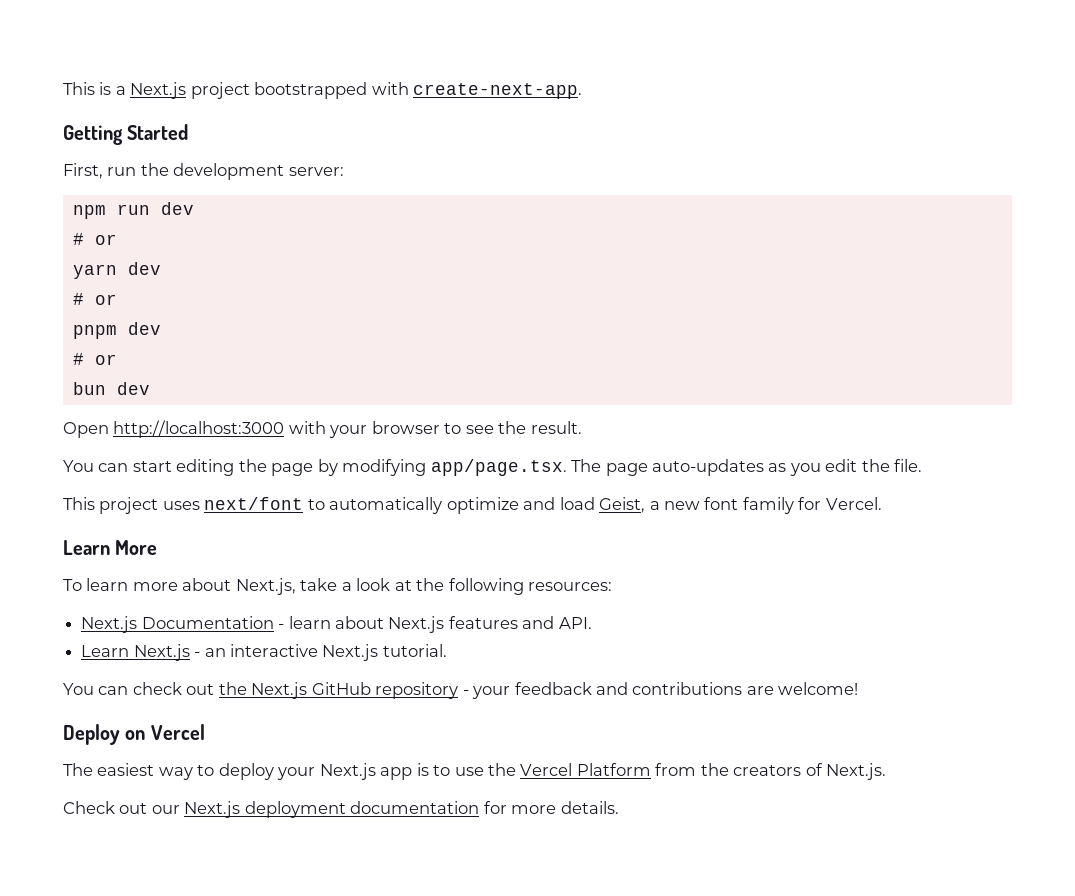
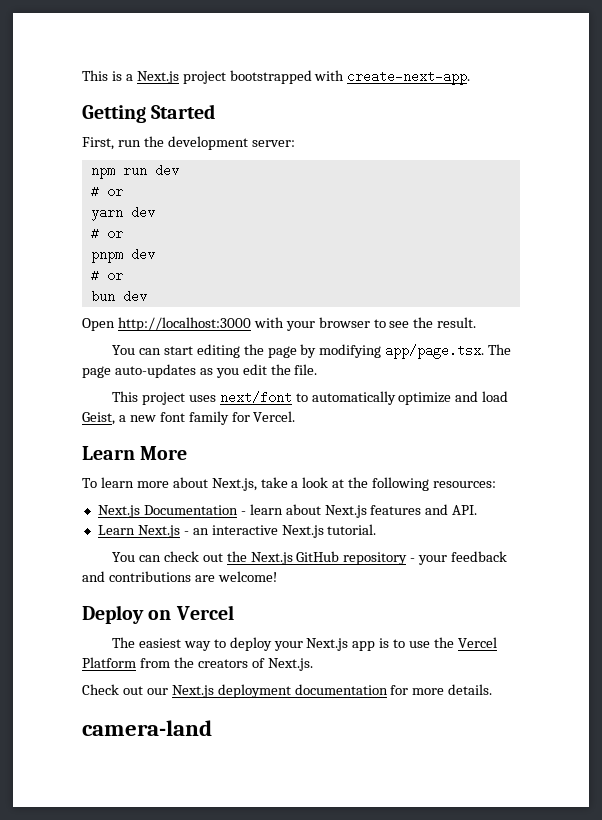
(619, 807) none -> [82,720,212,736] // camera-land

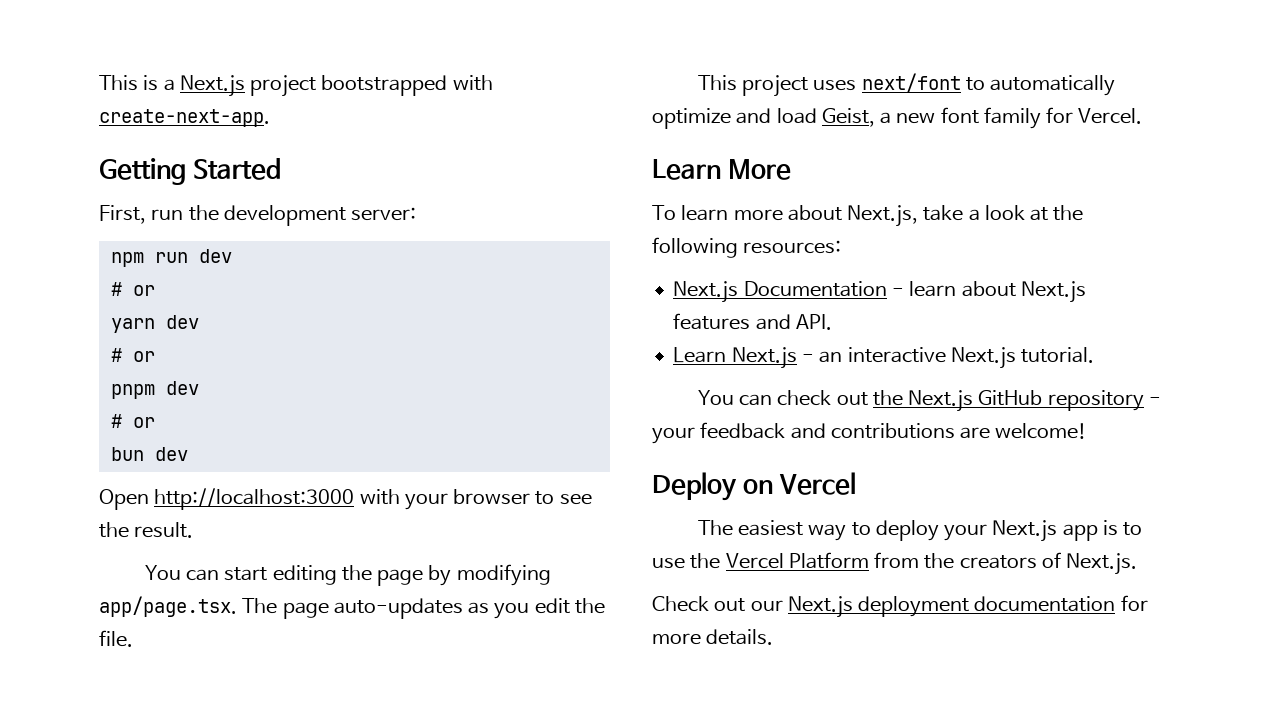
[82,720,212,736] // camera-land -> (774, 637) none

